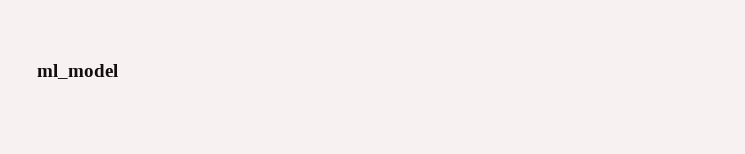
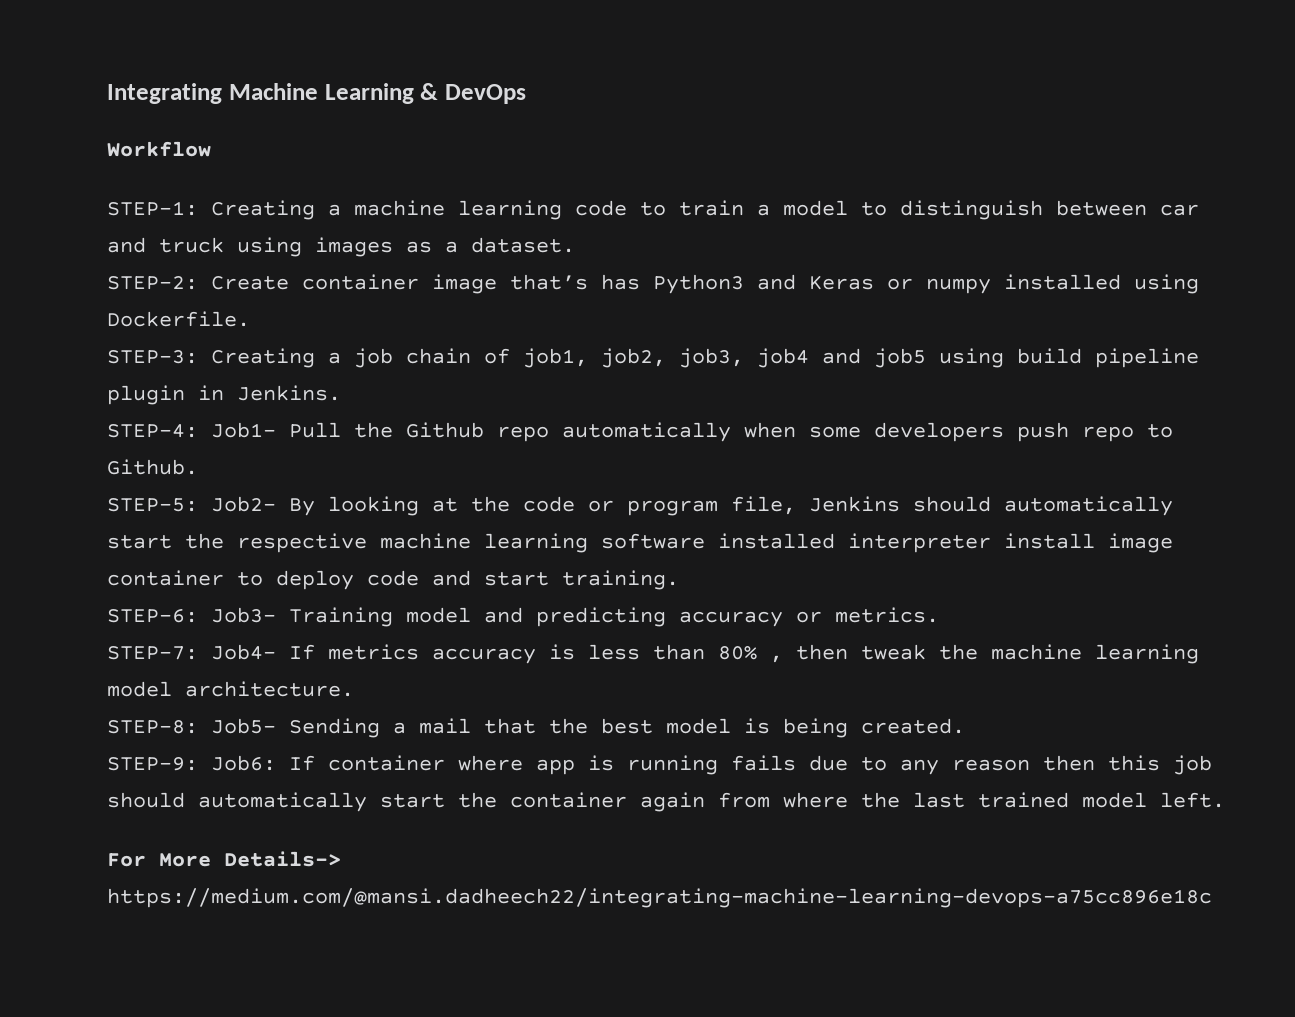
[37,64,118,79] ml_model -> [107,83,526,104] [107,141,211,157] [107,200,1199,220] [107,237,575,257] [107,274,1199,294] [107,311,250,327] [107,348,1199,368] [107,385,341,405] [107,422,1173,442] [107,459,198,475] [107,496,1173,516] [107,533,1173,553] [107,570,679,590] [107,607,939,627] [107,644,1199,664] [107,681,354,697] [107,718,965,738] [107,755,1212,775] [107,792,1225,812] [107,851,341,867] [107,888,1212,908] Integrating Machine Learning & DevOps // Workflow // STEP-1: Creating a machine learning code to train a model to distinguish between car and truck using images as a dataset. // STEP-2: Create container image that’s has Python3 and Keras or numpy installed using Dockerfile. // STEP-3: Creating a job chain of job1, job2, job3, job4 and job5 using build pipeline plugin in Jenkins. // STEP-4: Job1- Pull the Github repo automatically when some developers push repo to Github. // STEP-5: Job2- By looking at the code or program file, Jenkins should automatically start the respective machine learning software installed interpreter install image container to deploy code and start training. // STEP-6: Job3- Training model and predicting accuracy or metrics. // STEP-7: Job4- If metrics accuracy is less than 80% , then tweak the machine learning model architecture. // STEP-8: Job5- Sending a mail that the best model is being created. // STEP-9: Job6: If container where app is running fails due to any reason then this job should automatically start the container again from where the last trained model left. // For More Details-> https://medium.com/@mansi.dadheech22/integrating-machine-learning-devops-a75cc896e18c

